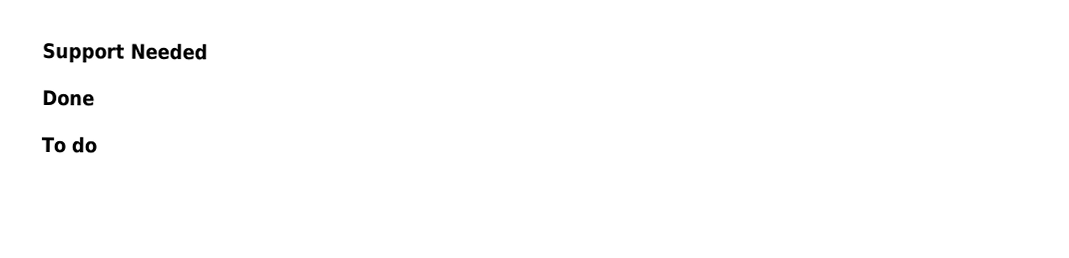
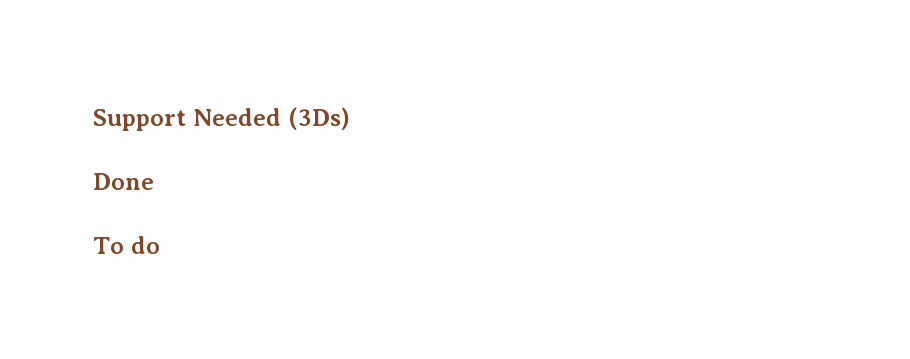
(208, 51) none -> [287,107,350,130] (3Ds)

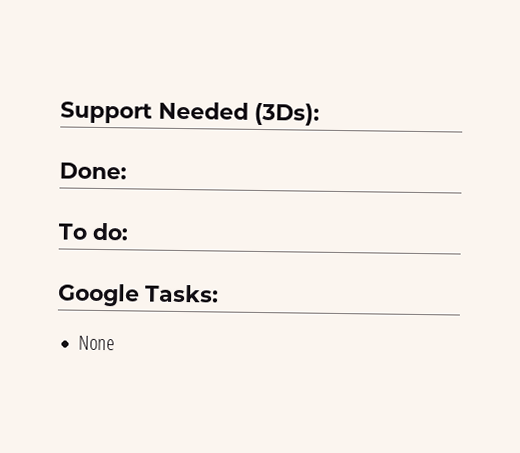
[287,107,350,130] [93,173,154,190] (3Ds) // Done -> [254,102,320,126] [59,162,127,180] (3Ds): // Done:
[130,236,160,254] do -> [92,222,129,241] [57,283,219,307] [78,335,116,351] do: // Google Tasks: // None

